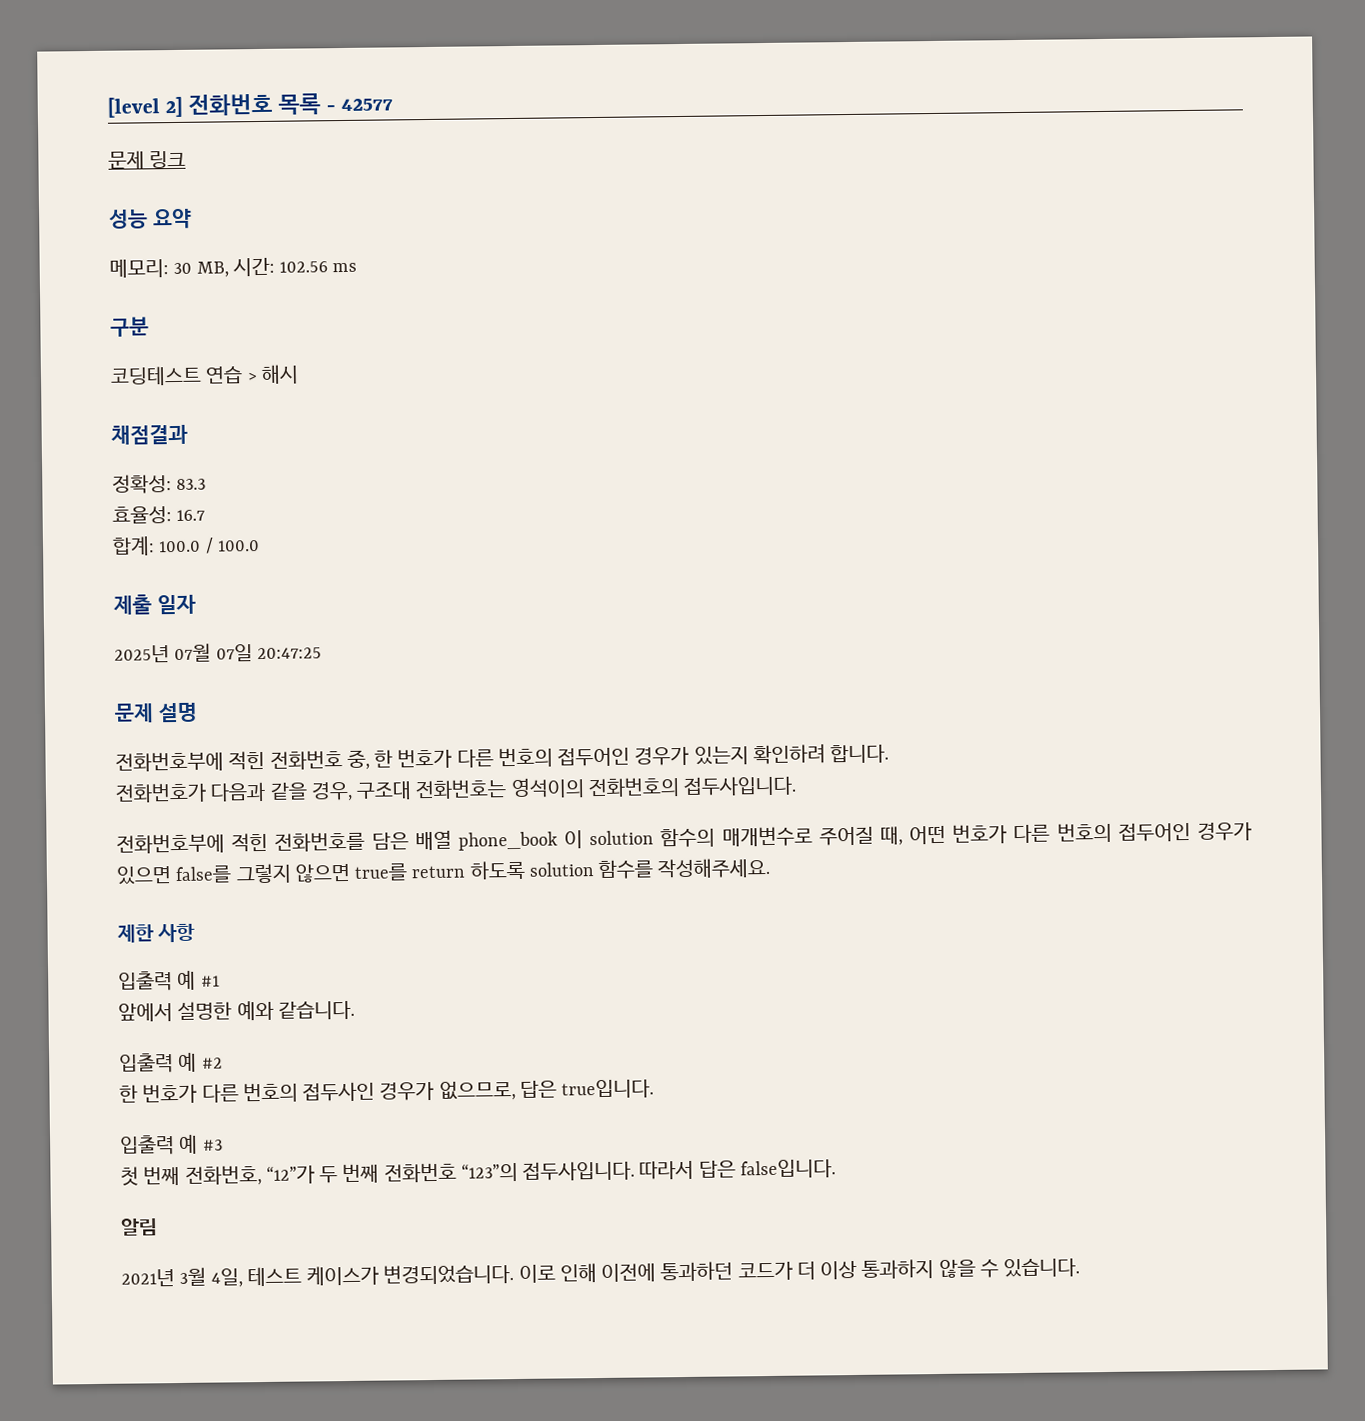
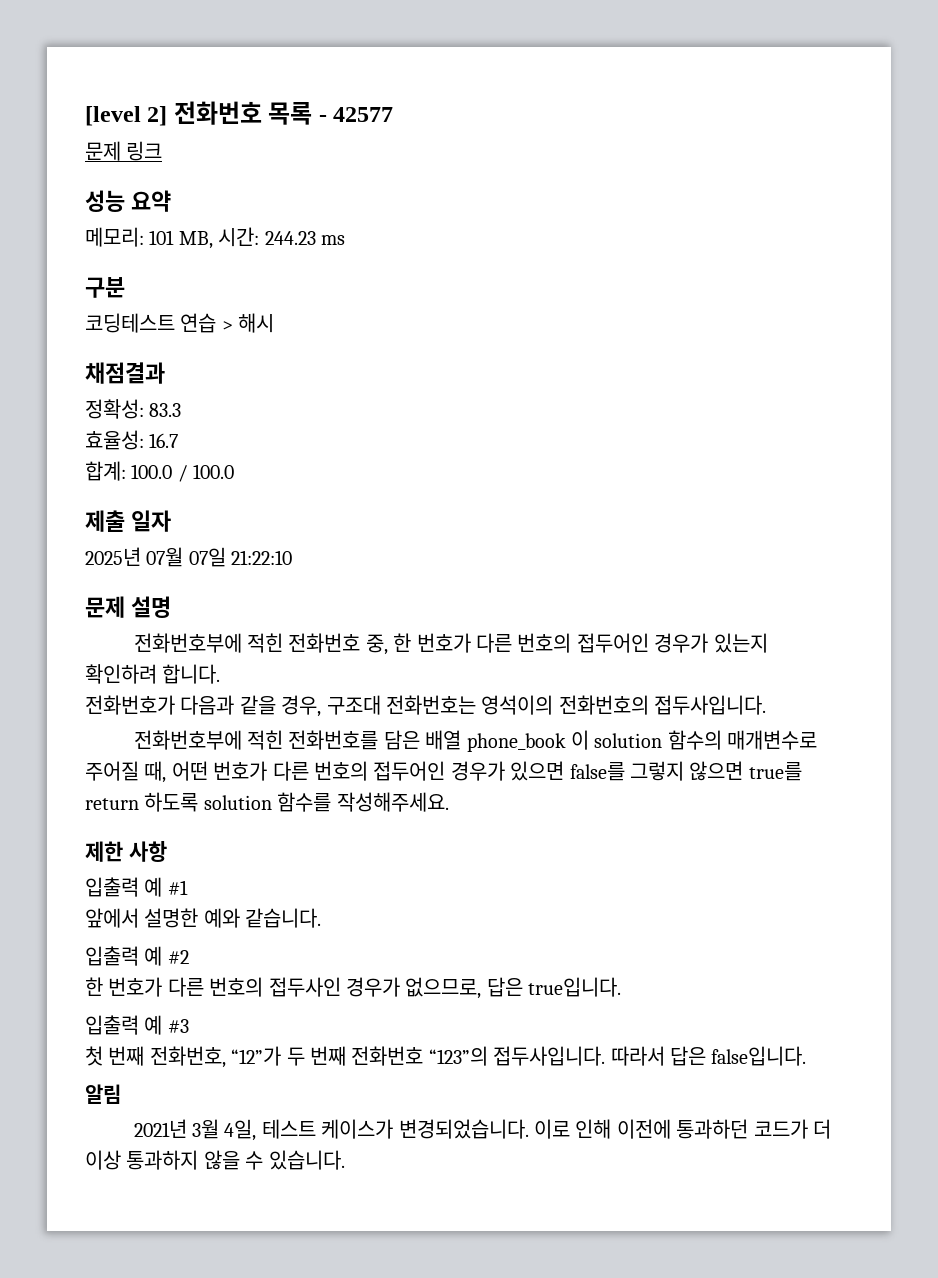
[173,262,193,275] 30 -> [149,230,175,245] 101
[279,261,329,273] 102.56 -> [264,231,316,245] 244.23
[256,647,322,660] 20:47:25 -> [231,550,293,565] 21:22:10

